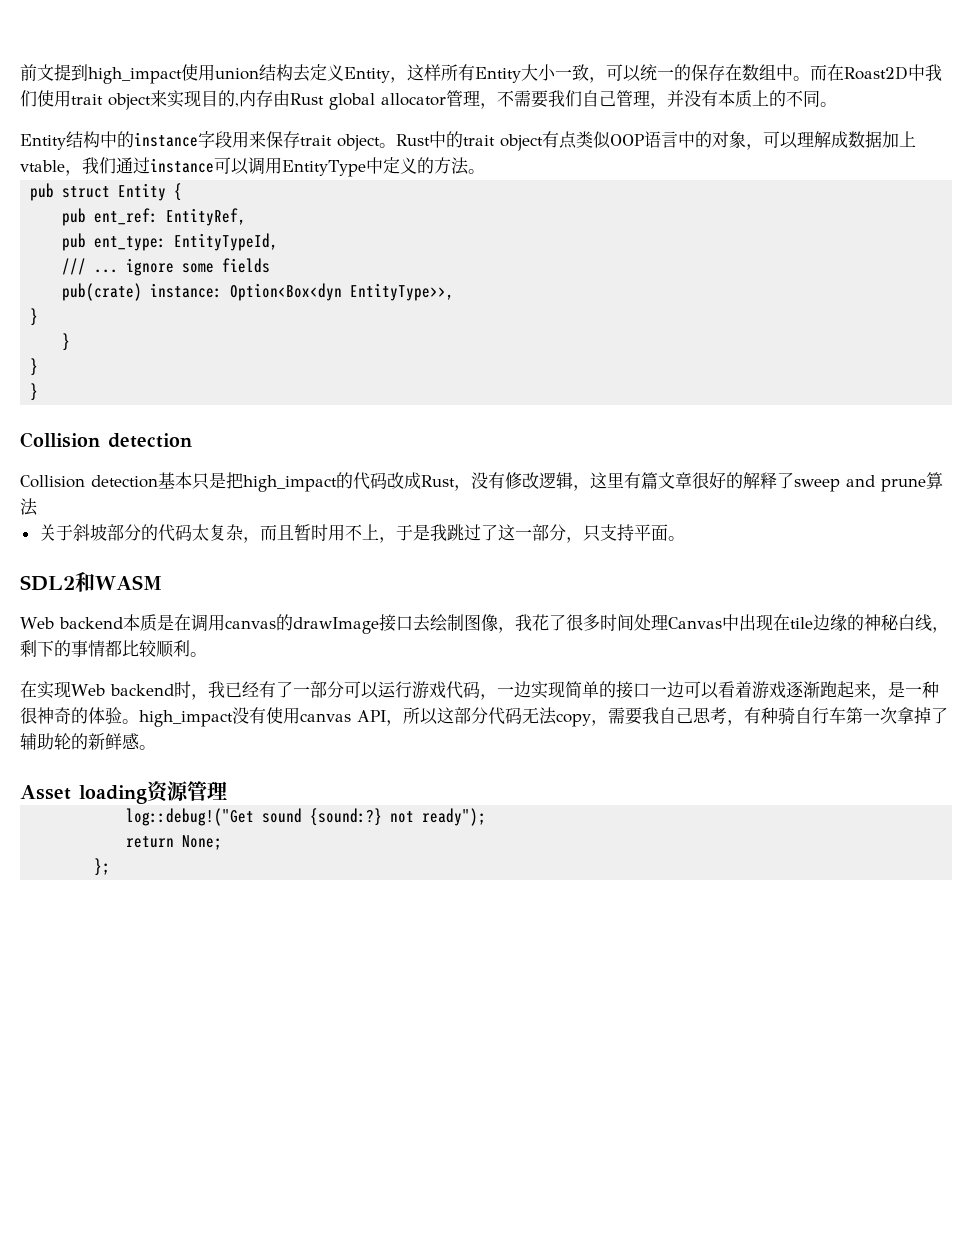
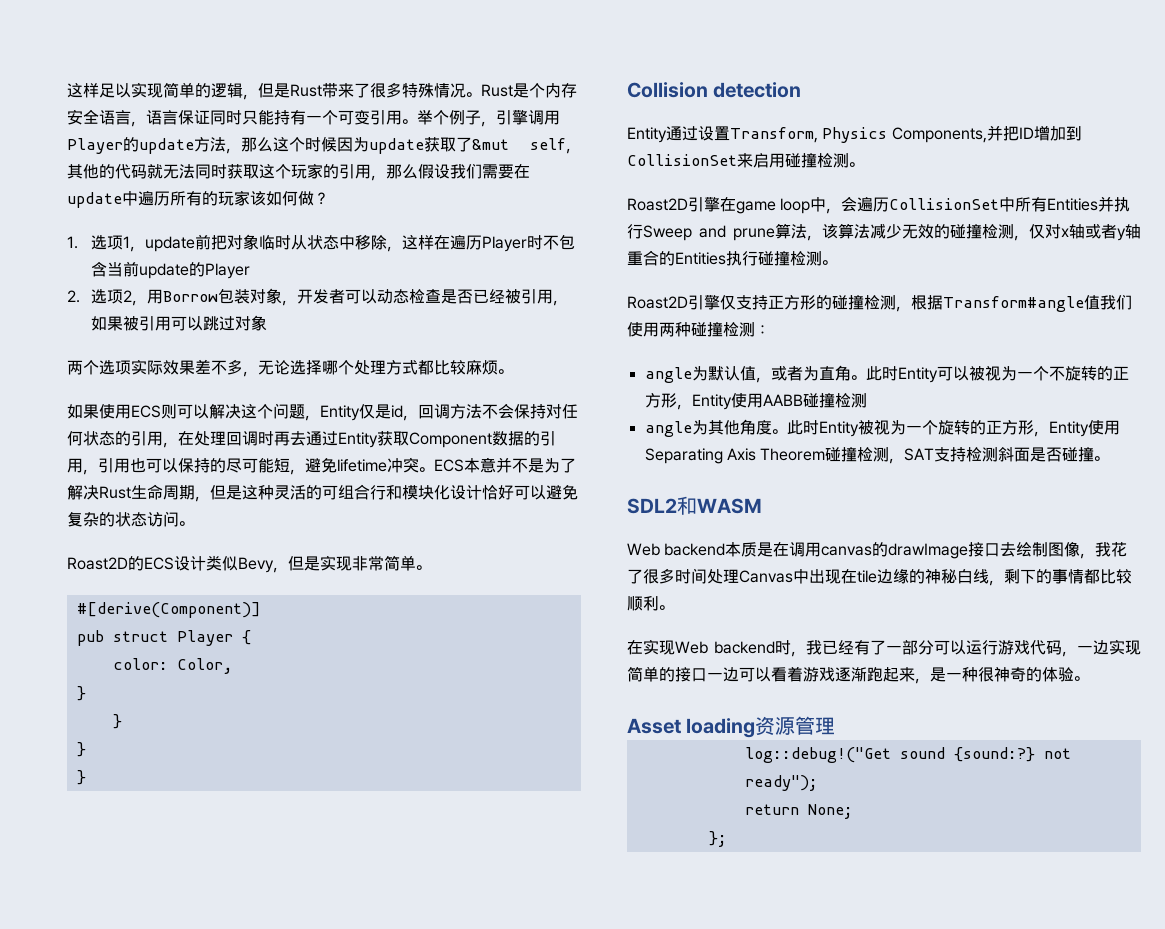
[20,64,942,84] [20,90,837,110] [20,131,916,151] [20,157,485,177] 前文提到high_impact使用union结构去定义Entity，这样所有Entity大小一致，可以统一的保存在数组中。而在Roast2D中我们使用trait object来实现目的,内存由Rust global allocator管理，不需要我们自己管理，并没有本质上的不同。 // Entity结构中的instance字段用来保存trait object。Rust中的trait object有点类似OOP语言中的对象，可以理解成数据加上vtable，我们通过instance可以调用EntityType中定义的方法。 -> [67,82,577,100] [67,109,560,127] [67,136,581,154] [67,163,530,181] [67,190,329,208] [67,234,576,252] [91,261,251,279] [67,288,569,306] [91,315,268,331] [67,359,513,377] [67,403,578,421] [67,431,556,448] [67,457,576,475] [67,484,578,502] [67,511,194,527] [67,555,431,573] [76,602,261,618] 这样足以实现简单的逻辑，但是Rust带来了很多特殊情况。Rust是个内存安全语言，语言保证同时只能持有一个可变引用。举个例子，引擎调用Player的update方法，那么这个时候因为update获取了&mut self，其他的代码就无法同时获取这个玩家的引用，那么假设我们需要在update中遍历所有的玩家该如何做？ // 1.选项1，update前把对象临时从状态中移除，这样在遍历Player时不包含当前update的Player // 2.选项2，用Borrow包装对象，开发者可以动态检查是否已经被引用，如果被引用可以跳过对象 // 两个选项实际效果差不多，无论选择哪个处理方式都比较麻烦。 // 如果使用ECS则可以解决这个问题，Entity仅是id，回调方法不会保持对任何状态的引用，在处理回调时再去通过Entity获取Component数据的引用，引用也可以保持的尽可能短，避免lifetime冲突。ECS本意并不是为了解决Rust生命周期，但是这种灵活的可组合行和模块化设计恰好可以避免复杂的状态访问。 // Roast2D的ECS设计类似Bevy，但是实现非常简单。 // #[derive(Component)]
[118,183,167,201] Entity -> [176,630,233,646] Player
[62,208,247,226] [62,233,279,251] [62,258,271,276] [62,283,455,301] pub ent_ref: EntityRef, // pub ent_type: EntityTypeId, // /// ... ignore some fields // pub(crate) instance: Option<Box<dyn EntityType>>, -> [112,658,233,674] color: Color,
[20,472,943,492] [20,498,38,516] [38,524,668,543] Collision detection基本只是把high_impact的代码改成Rust，没有修改逻辑，这里有篇文章很好的解释了sweep and prune算法 // 关于斜坡部分的代码太复杂，而且暂时用不上，于是我跳过了这一部分，只支持平面 -> [627,125,1082,143] [627,153,864,168] [627,196,1131,214] [627,223,1141,241] [627,250,837,266] [627,295,1132,312] [627,322,770,337] [644,365,1129,383] [644,393,867,410] [644,419,1120,437] [644,447,1095,464] Entity通过设置Transform, Physics Components,并把ID增加到CollisionSet来启用碰撞检测。 // Roast2D引擎在game loop中，会遍历CollisionSet中所有Entities并执行Sweep and prune算法，该算法减少无效的碰撞检测，仅对x轴或者y轴重合的Entities执行碰撞检测。 // Roast2D引擎仅支持正方形的碰撞检测，根据Transform#angle值我们使用两种碰撞检测： // angle为默认值，或者为直角。此时Entity可以被视为一个不旋转的正方形，Entity使用AABB碰撞检测 // angle为其他角度。此时Entity被视为一个旋转的正方形，Entity使用Separating Axis Theorem碰撞检测，SAT支持检测斜面是否碰撞
[139,707,948,727] [20,733,156,750] high_impact没有使用canvas API，所以这部分代码无法copy，需要我自己思考，有种骑自行车第一次拿掉了辅助轮的新鲜感。 -> (1089, 678) none

